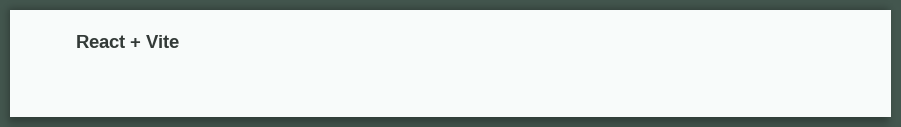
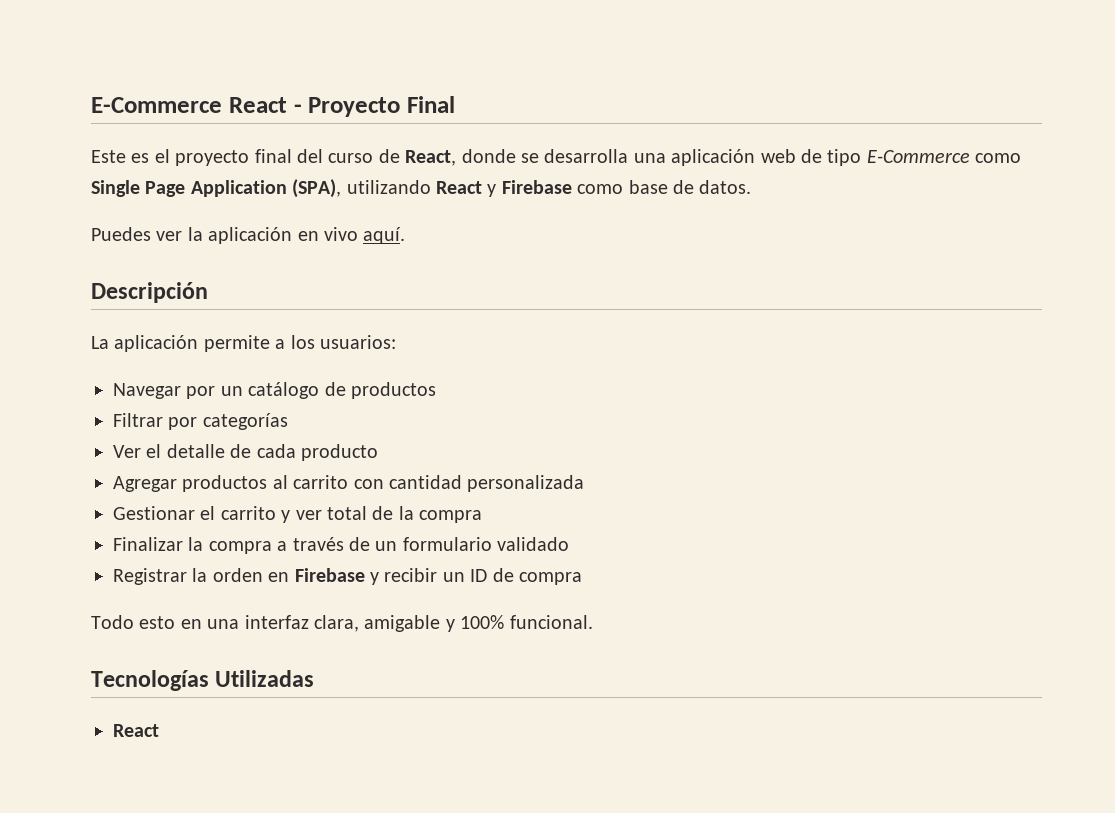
[76,35,179,48] React + Vite -> [91,96,455,117] [91,149,1022,166] [91,179,752,198] [91,227,406,244] [91,282,208,303] [91,335,396,352] [113,382,436,399] [113,413,288,430] [113,444,378,461] [113,475,585,492] [113,506,483,523] [113,537,570,554] [113,568,582,585] [91,615,593,632] [91,670,315,691] [113,724,159,737] E-Commerce React - Proyecto Final // Este es el proyecto final del curso de React, donde se desarrolla una aplicación web de tipo E-Commerce como Single Page Application (SPA), utilizando React y Firebase como base de datos. // Puedes ver la aplicación en vivo aquí. // Descripción // La aplicación permite a los usuarios: // Navegar por un catálogo de productos // Filtrar por categorías // Ver el detalle de cada producto // Agregar productos al carrito con cantidad personalizada // Gestionar el carrito y ver total de la compra // Finalizar la compra a través de un formulario validado // Registrar la orden en Firebase y recibir un ID de compra // Todo esto en una interfaz clara, amigable y 100% funcional. // Tecnologías Utilizadas // React

